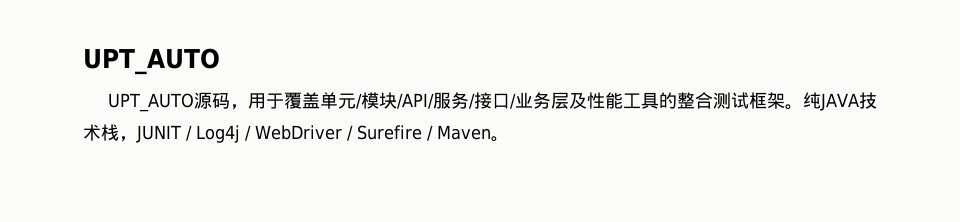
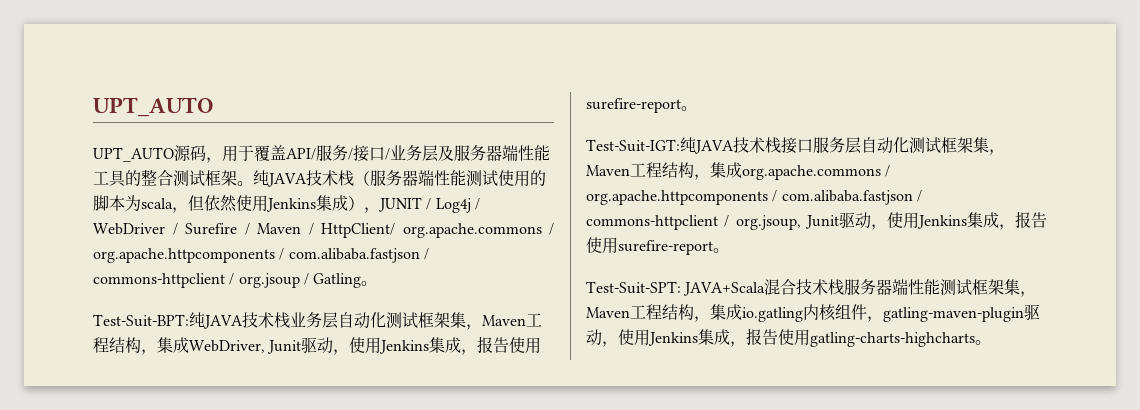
[320,92,435,109] 单元/模块/API/ -> [286,148,316,160] API/
(588, 101) none -> [454,145,518,161] 服务器端
(119, 132) none -> [354,170,546,187] [93,195,364,213] （服务器端性能测试使用的脚本为scala，但依然使用Jenkins集成）
(491, 132) none -> [308,223,554,238] [93,248,429,263] [93,273,378,288] [93,312,542,330] [93,336,542,355] [586,98,697,113] [586,137,1005,155] [586,162,891,180] [586,190,922,205] [586,211,1047,230] [586,237,729,255] [586,279,1037,297] [586,304,1040,322] [586,328,975,347] / HttpClient/ org.apache.commons / org.apache.httpcomponents / com.alibaba.fastjson / commons-httpclient / org.jsoup / Gatling。 // Test-Suit-BPT:纯JAVA技术栈业务层自动化测试框架集，Maven工程结构，集成WebDriver, Junit驱动，使用Jenkins集成，报告使用surefire-report。 // Test-Suit-IGT:纯JAVA技术栈接口服务层自动化测试框架集，Maven工程结构，集成org.apache.commons / org.apache.httpcomponents / com.alibaba.fastjson / commons-httpclient / org.jsoup, Junit驱动，使用Jenkins集成，报告使用surefire-report。 // Test-Suit-SPT: JAVA+Scala混合技术栈服务器端性能测试框架集，Maven工程结构，集成io.gatling内核组件，gatling-maven-plugin驱动，使用Jenkins集成，报告使用gatling-charts-highcharts

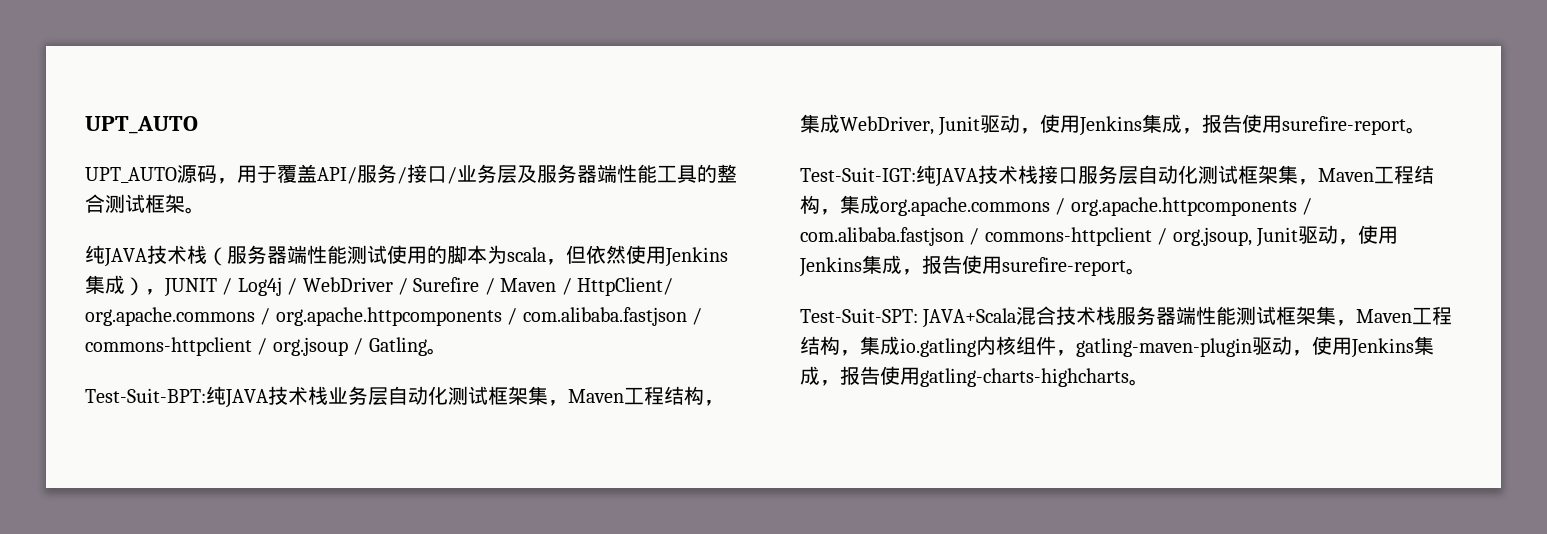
(253, 183) none -> (205, 210) //

